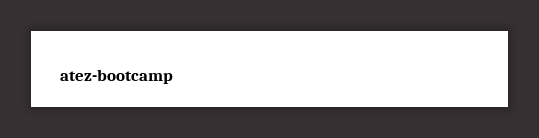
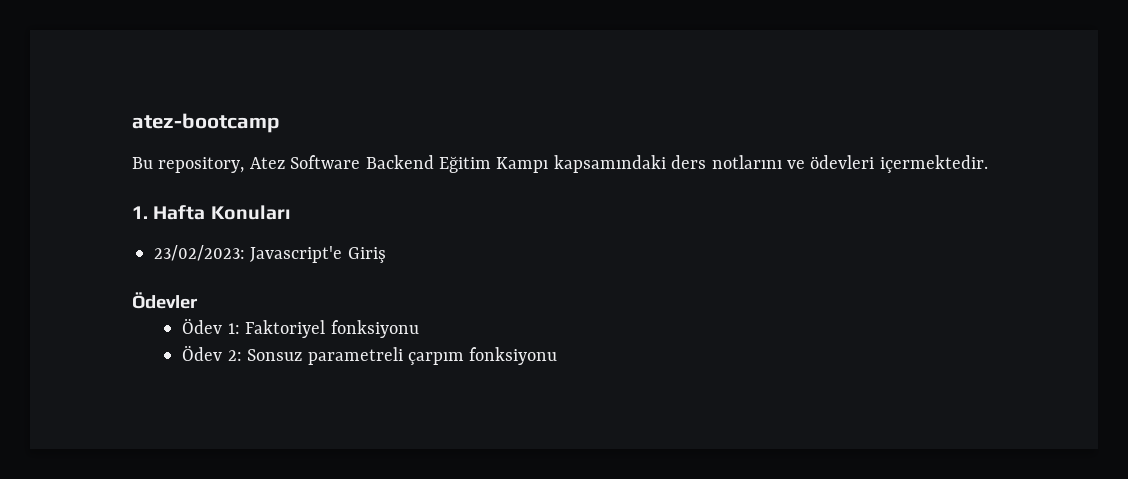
(173, 76) none -> [132,155,988,173] [132,205,291,220] [154,245,386,263] [132,292,198,309] [182,318,419,338] [182,345,558,365] // Bu repository, Atez Software Backend Eğitim Kampı kapsamındaki ders notlarını ve ödevleri içermektedir. // 1. Hafta Konuları // 23/02/2023: Javascript'e Giriş // Ödevler // Ödev 1: Faktoriyel fonksiyonu // Ödev 2: Sonsuz parametreli çarpım fonksiyonu

